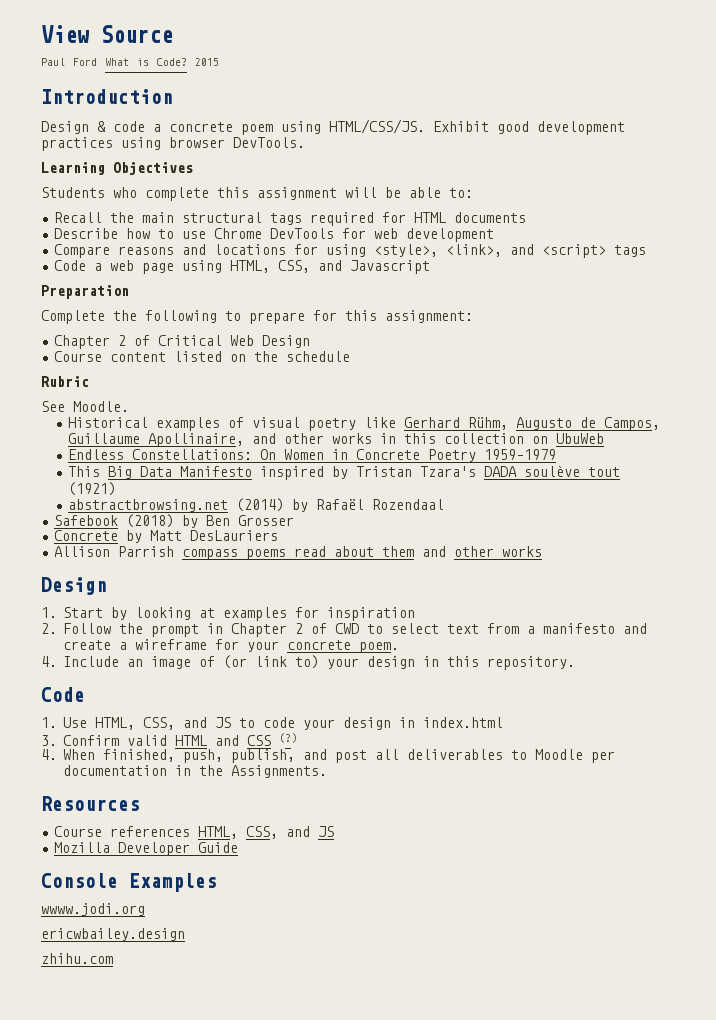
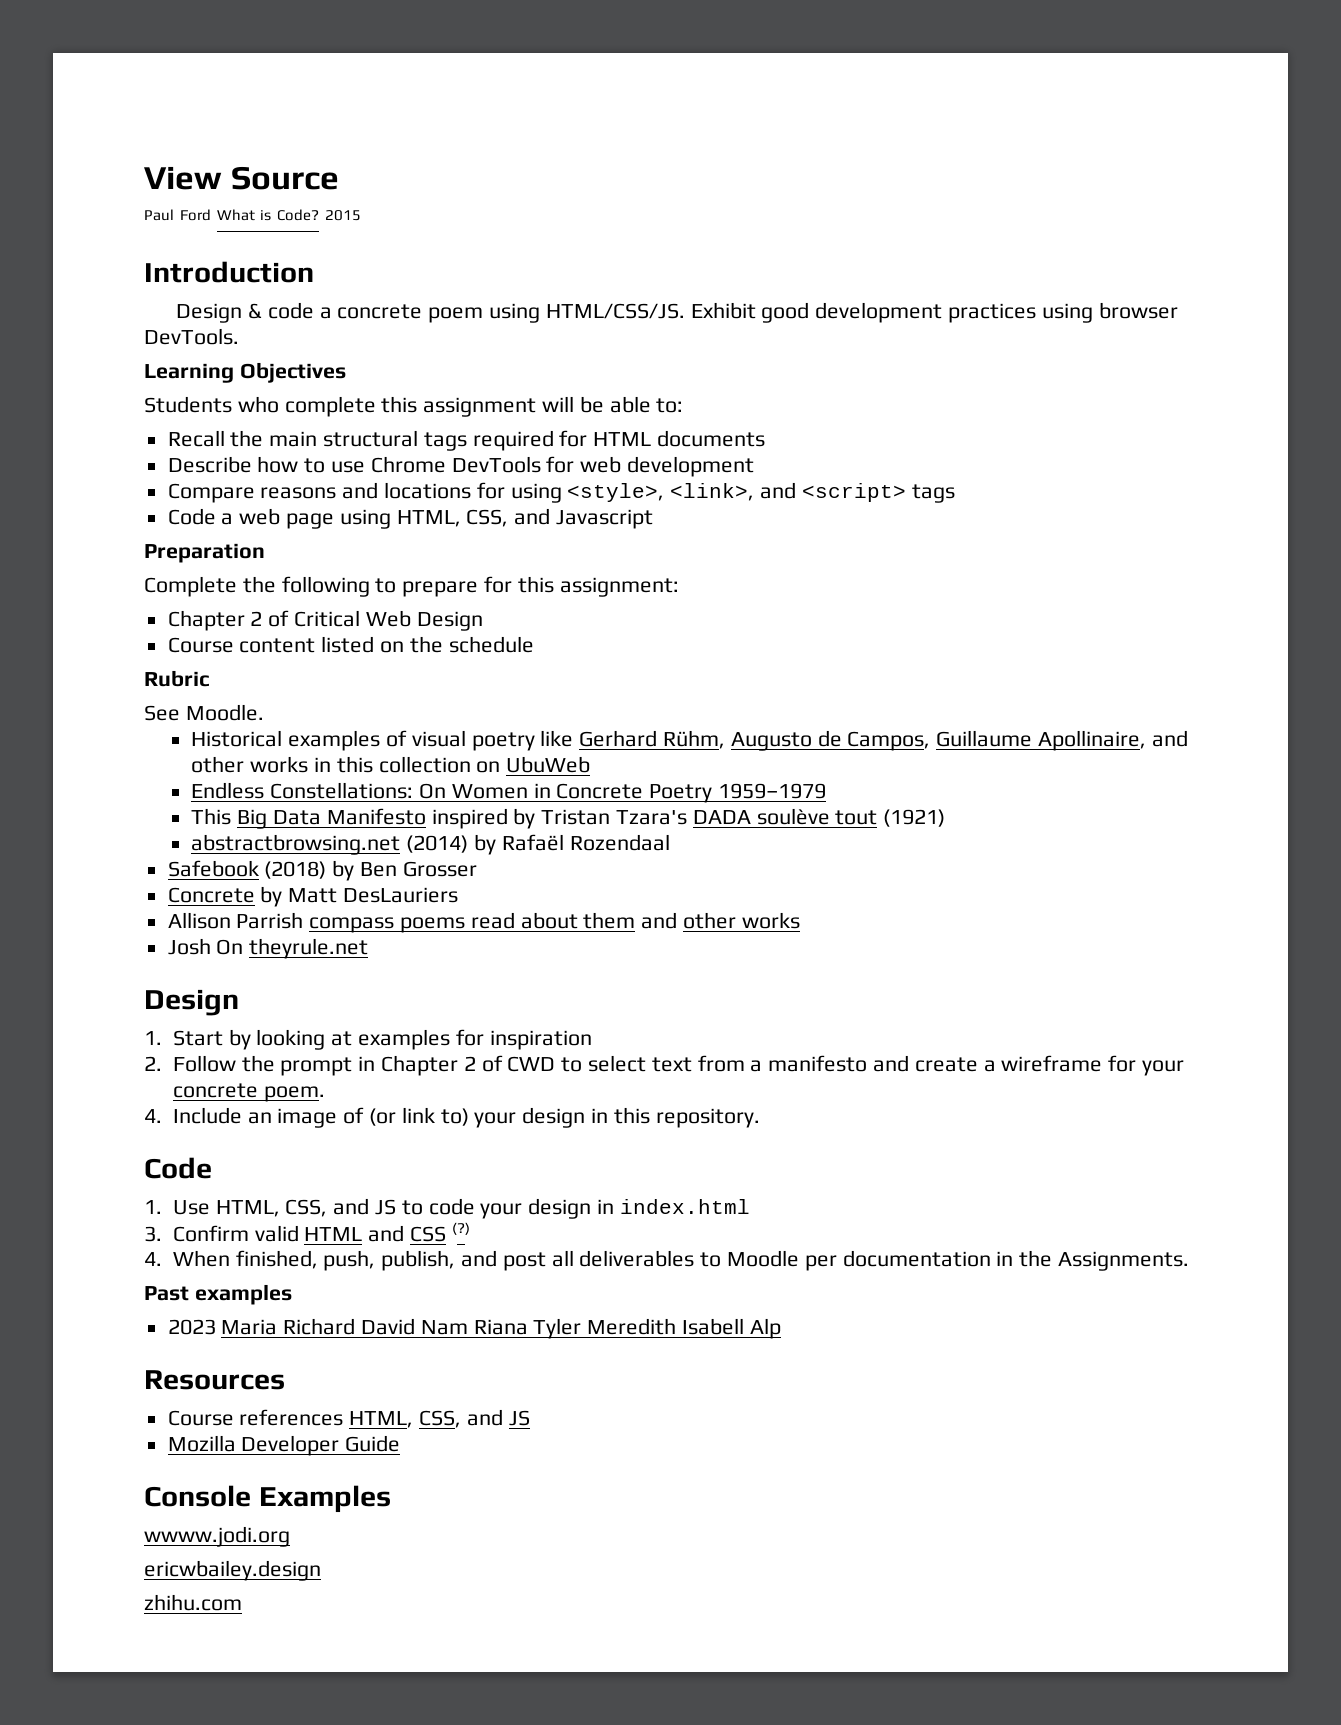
(543, 551) none -> [167,938,369,959] // Josh On theyrule.net
(327, 771) none -> [144,1284,292,1305] [167,1318,781,1339] // Past examples // 2023 Maria Richard David Nam Riana Tyler Meredith Isabell Alp

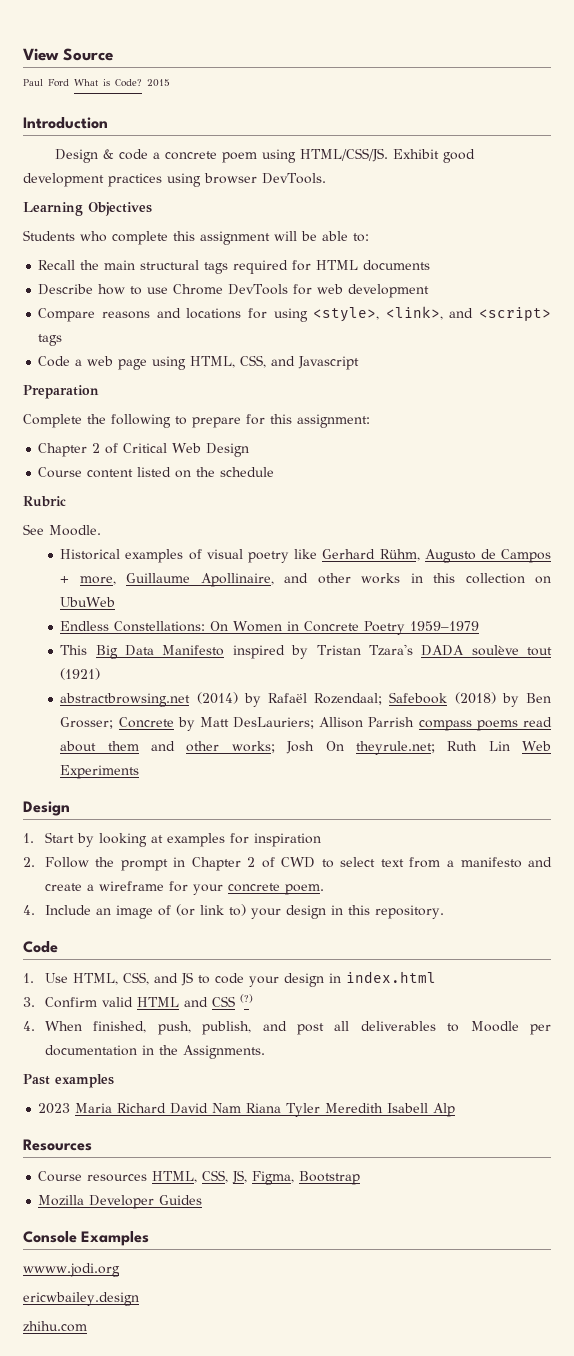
[847,731,931,751] Campos, -> [501,549,552,563] [60,576,116,585] Campos + more,
[569,834,670,851] Rozendaal // -> [314,693,383,705] Rozendaal;
[402,861,477,877] Grosser // -> [60,717,114,729] Grosser;
[343,887,459,903] DesLauriers // -> [233,717,315,729] DesLauriers;
[741,912,800,929] works // -> [231,741,275,753] works;
[249,938,369,959] theyrule.net -> [355,741,551,755] [60,765,140,779] theyrule.net; Ruth Lin Web Experiments
[239,1409,530,1428] references HTML, CSS, and JS -> [87,1170,361,1185] resources HTML, CSS, JS, Figma, Bootstrap
[345,1435,401,1452] Guide -> [159,1195,203,1205] Guides

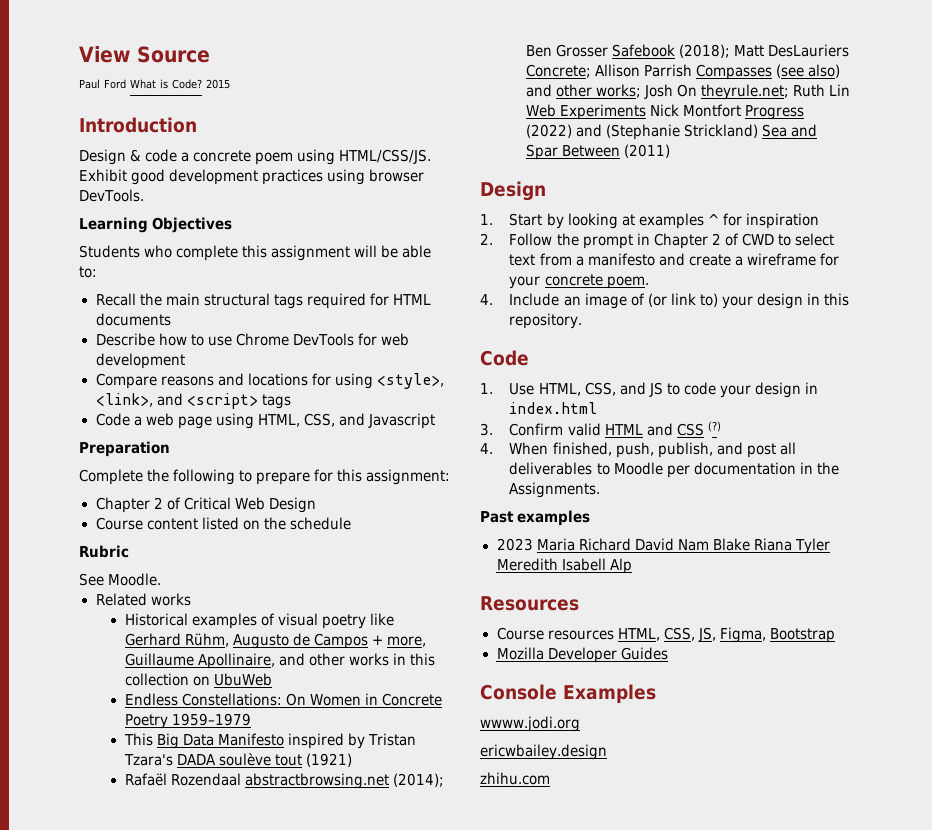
(101, 530) none -> [95,593,191,606] // Related works
[60,692,551,707] [60,717,552,731] [60,741,139,752] abstractbrowsing.net (2014) by Rafaël Rozendaal; Safebook (2018) by Ben Grosser; Concrete by Matt DesLauriers; Allison Parrish compass poems read about them -> [124,773,445,789] [525,44,850,58] [525,64,841,80] Rafaël Rozendaal abstractbrowsing.net (2014); Ben Grosser Safebook (2018); Matt DesLauriers Concrete; Allison Parrish Compasses (see also)
(140, 772) none -> [650,104,805,120] [525,124,818,140] [525,144,671,160] Nick Montfort Progress (2022) and (Stephanie Strickland) Sea and Spar Between (2011)
(225, 840) none -> [707,214,719,225] ^
(242, 1108) none -> [712,538,750,551] Blake

